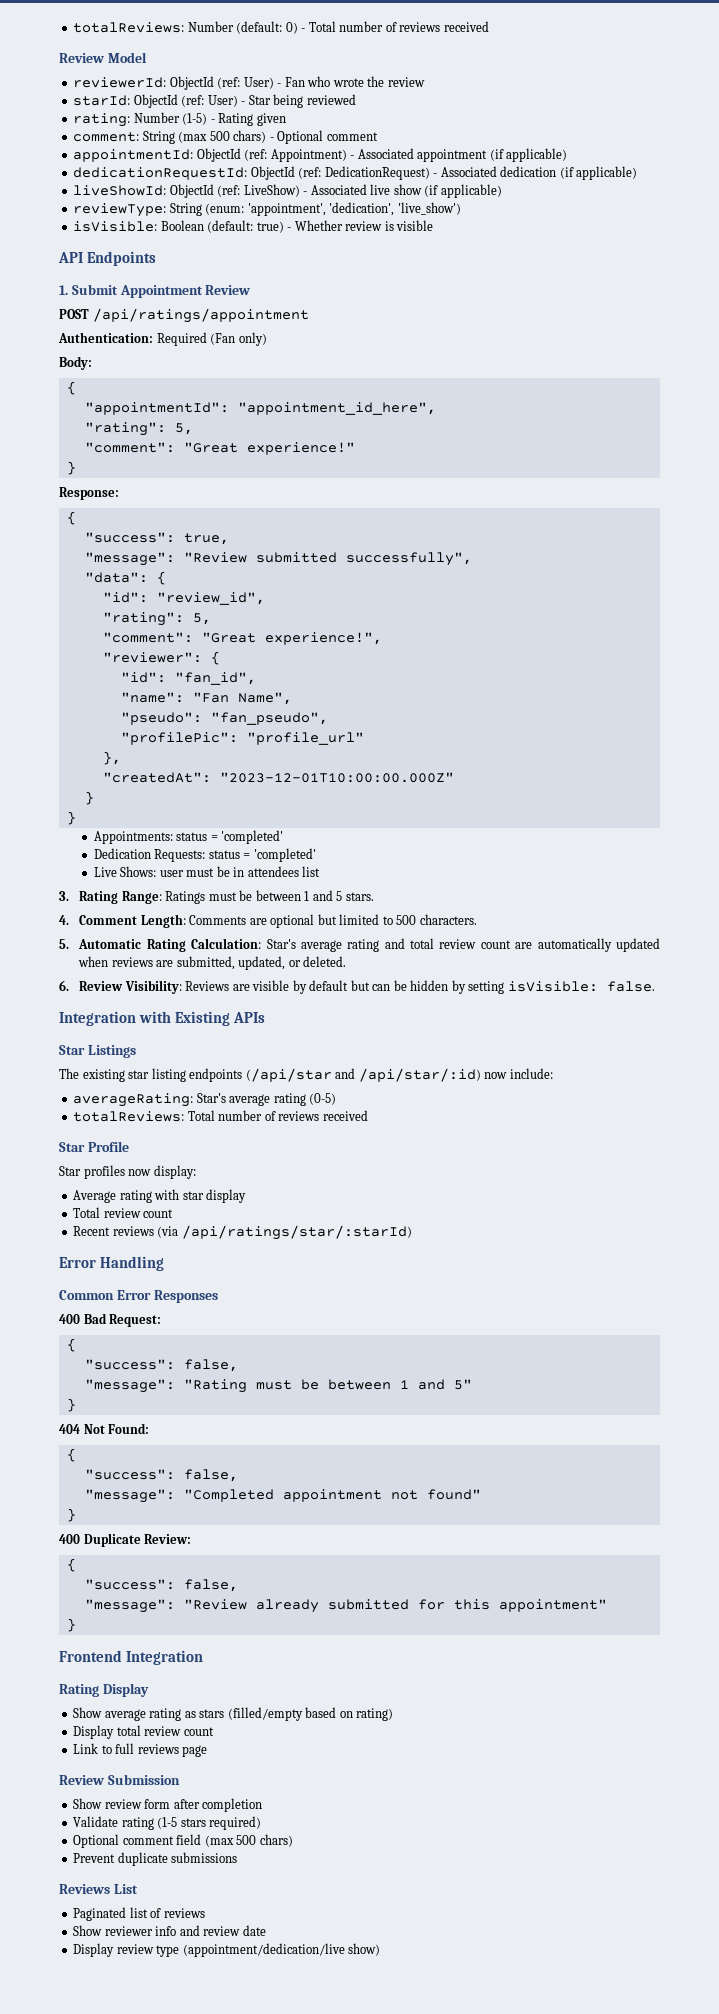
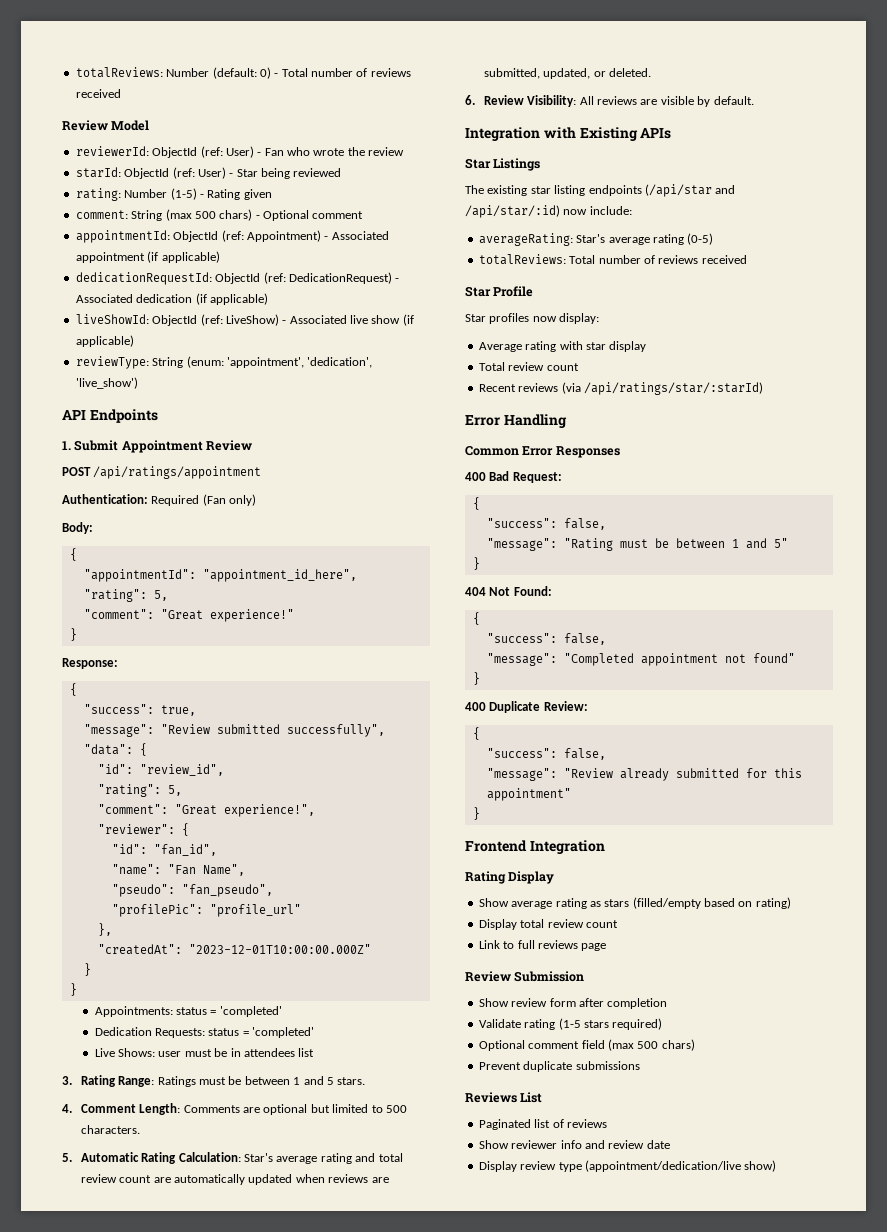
[73,220,434,233] // isVisible: Boolean (default: true) - Whether review is visible -> (138, 383) none
[185,981,230,991] Reviews -> [579,96,638,105] All reviews
[309,980,655,994] default but can be hidden by setting isVisible: false. -> [713,96,754,105] default.

